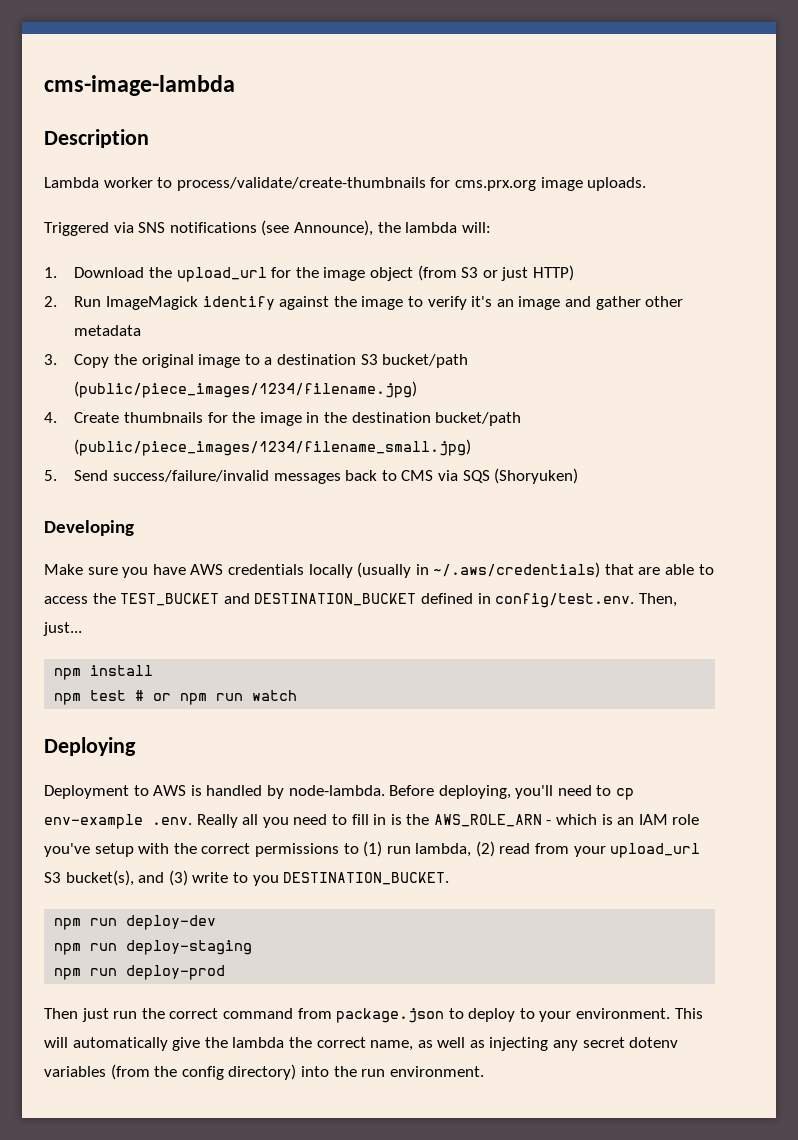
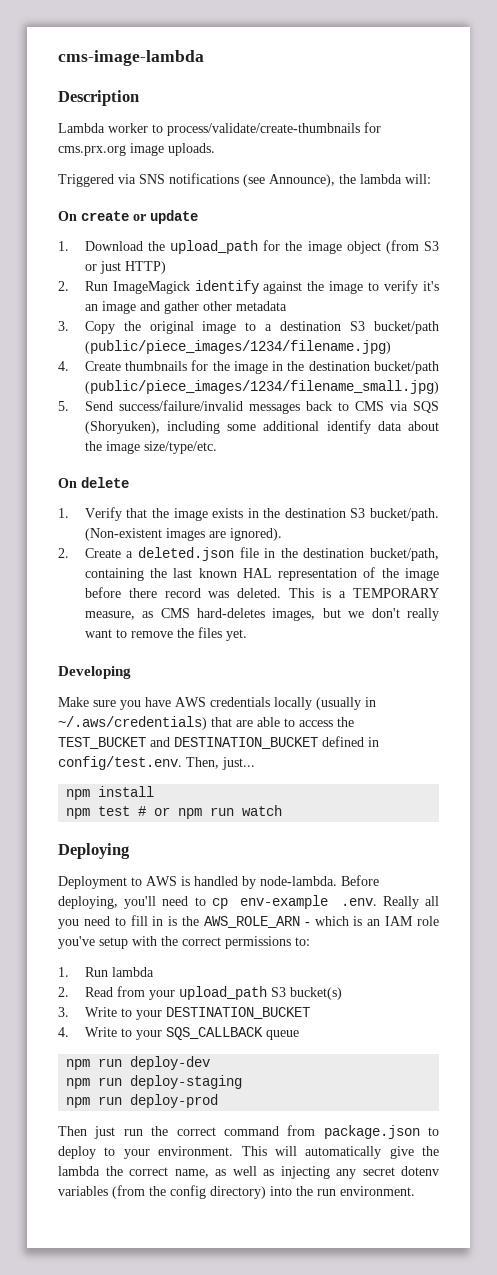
(491, 227) none -> [58,210,198,224] // On create or update
[176,267,267,282] upload_url -> [170,240,259,254] upload_path
[494,468,579,484] (Shoryuken) -> [84,420,439,434] [84,441,217,454] [58,477,129,488] [58,507,439,521] [84,528,282,541] [58,547,439,561] [84,567,439,581] [84,587,439,598] [84,608,439,621] [84,627,247,641] (Shoryuken), including some additional identify data about the image size/type/etc. // On delete // 1. Verify that the image exists in the destination S3 bucket/path. (Non-existent images are ignored). // 2. Create a deleted.json file in the destination bucket/path, containing the last known HAL representation of the image before there record was deleted. This is a TEMPORARY measure, as CMS hard-deletes images, but we don't really want to remove the files yet.
[343,841,701,858] [44,870,450,886] to (1) run lambda, (2) read from your upload_url S3 bucket(s), and (3) write to you DESTINATION_BUCKET. -> [295,937,310,946] [58,967,154,977] [58,986,342,1000] [58,1007,310,1020] [58,1027,299,1040] to: // 1. Run lambda // 2. Read from your upload_path S3 bucket(s) // 3. Write to your DESTINATION_BUCKET // 4. Write to your SQS_CALLBACK queue

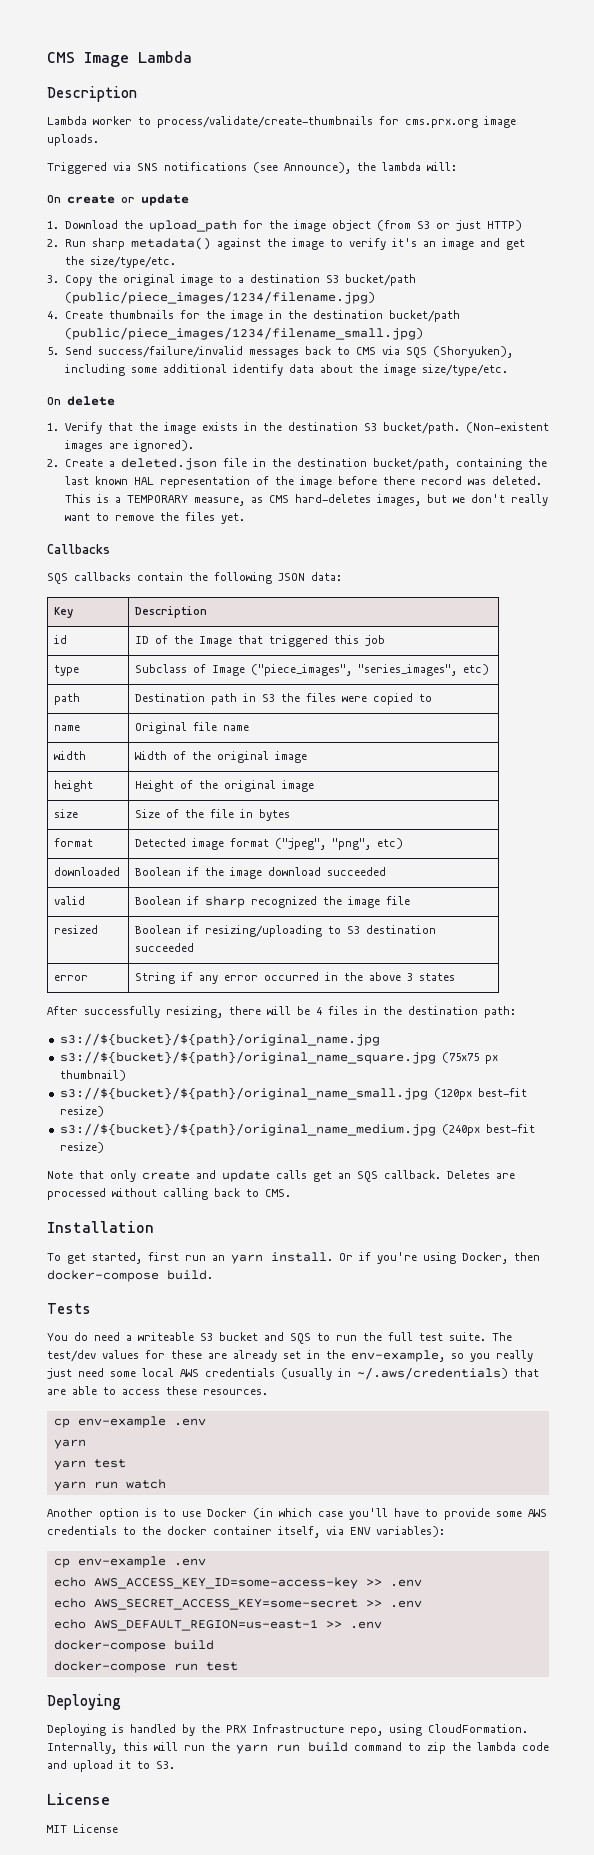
[58,50,204,66] cms-image-lambda -> [47,51,192,67] CMS Image Lambda
[112,280,259,294] ImageMagick identify -> [91,237,211,250] sharp metadata()
[163,301,287,314] gather other metadata -> [505,239,525,250] [64,256,176,268] get the size/type/etc.
[58,666,131,679] [58,697,312,710] Developing // Make sure you have AWS credentials locally -> [47,544,110,554] [47,572,342,584] [54,607,74,618] [135,606,208,618] [54,635,68,644] [135,635,386,647] [54,665,80,676] [135,664,490,676] [54,693,81,705] [135,693,433,705] [54,725,81,731] [135,722,250,734] [54,751,87,760] [135,751,308,763] [54,780,94,792] [135,780,315,792] [54,809,79,818] [135,809,291,821] [54,838,94,847] [135,838,404,850] [54,867,121,876] [135,867,387,879] [54,896,86,905] [135,896,411,908] [54,925,99,934] [135,925,437,937] [135,943,195,952] [54,975,89,981] [135,972,456,984] [47,1006,516,1018] [59,1033,380,1046] [59,1051,498,1064] [59,1070,126,1081] [59,1087,527,1100] [59,1106,104,1117] [59,1123,535,1136] [59,1142,104,1153] [47,1170,515,1182] [47,1188,291,1200] [47,1221,154,1233] [47,1252,540,1264] [47,1270,213,1282] [47,1303,91,1314] [47,1332,512,1344] [47,1350,533,1362] [47,1368,275,1379] Callbacks // SQS callbacks contain the following JSON data: // Key | Description // id | ID of the Image that triggered this job // type | Subclass of Image ("piece_images", "series_images", etc) // path | Destination path in S3 the files were copied to // name | Original file name // width | Width of the original image // height | Height of the original image // size | Size of the file in bytes // format | Detected image format ("jpeg", "png", etc) // downloaded | Boolean if the image download succeeded // valid | Boolean if sharp recognized the image file // resized | Boolean if resizing/uploading to S3 destination succeeded // error | String if any error occurred in the above 3 states // After successfully resizing, there will be 4 files in the destination path: // s3://${bucket}/${path}/original_name.jpg // s3://${bucket}/${path}/original_name_square.jpg (75x75 px thumbnail) // s3://${bucket}/${path}/original_name_small.jpg (120px best-fit resize) // s3://${bucket}/${path}/original_name_medium.jpg (240px best-fit resize) // Note that only create and update calls get an SQS callback. Deletes are processed without calling back to CMS. // Installation // To get started, first run an yarn install. Or if you're using Docker, then docker-compose build. // Tests // You do need a writeable S3 bucket and SQS to run the full test suite. The test/dev values for these are already set in the env-example, so you really just need some local AWS credentials
[337,717,354,727] [58,736,379,749] [58,756,255,770] [66,786,155,800] [66,805,283,819] [58,843,130,859] [58,875,379,889] [58,895,439,909] [58,915,440,929] [58,936,310,949] [58,967,154,977] [58,986,342,1000] [58,1007,310,1020] [58,1027,299,1040] [66,1056,211,1070] [66,1075,243,1089] [66,1094,219,1108] [58,1125,439,1139] [58,1146,439,1159] [58,1166,439,1179] [58,1185,415,1199] the TEST_BUCKET and DESTINATION_BUCKET defined in config/test.env. Then, just... // npm install // npm test # or npm run watch // Deploying // Deployment to AWS is handled by node-lambda. Before deploying, you'll need to cp env-example .env. Really all you need to fill in is the AWS_ROLE_ARN - which is an IAM role you've setup with the correct permissions to: // 1. Run lambda // 2. Read from your upload_path S3 bucket(s) // 3. Write to your DESTINATION_BUCKET // 4. Write to your SQS_CALLBACK queue // npm run deploy-dev // npm run deploy-staging // npm run deploy-prod // Then just run the correct command from package.json to deploy to your environment. This will automatically give the lambda the correct name, as well as injecting any secret dotenv variables (from the config directory) into the run environment. -> [166,1386,268,1395] [53,1416,206,1428] [53,1439,86,1449] [53,1459,126,1470] [53,1479,166,1491] [47,1508,547,1520] [47,1526,445,1538] [53,1556,206,1568] [53,1577,422,1589] [53,1598,422,1610] [53,1619,382,1631] [53,1640,214,1652] [53,1661,238,1673] [47,1694,121,1710] [47,1724,528,1736] [47,1742,549,1754] [47,1760,175,1772] [47,1793,110,1805] [47,1824,118,1833] these resources. // cp env-example .env // yarn // yarn test // yarn run watch // Another option is to use Docker (in which case you'll have to provide some AWS credentials to the docker container itself, via ENV variables): // cp env-example .env // echo AWS_ACCESS_KEY_ID=some-access-key >> .env // echo AWS_SECRET_ACCESS_KEY=some-secret >> .env // echo AWS_DEFAULT_REGION=us-east-1 >> .env // docker-compose build // docker-compose run test // Deploying // Deploying is handled by the PRX Infrastructure repo, using CloudFormation. Internally, this will run the yarn run build command to zip the lambda code and upload it to S3. // License // MIT License

